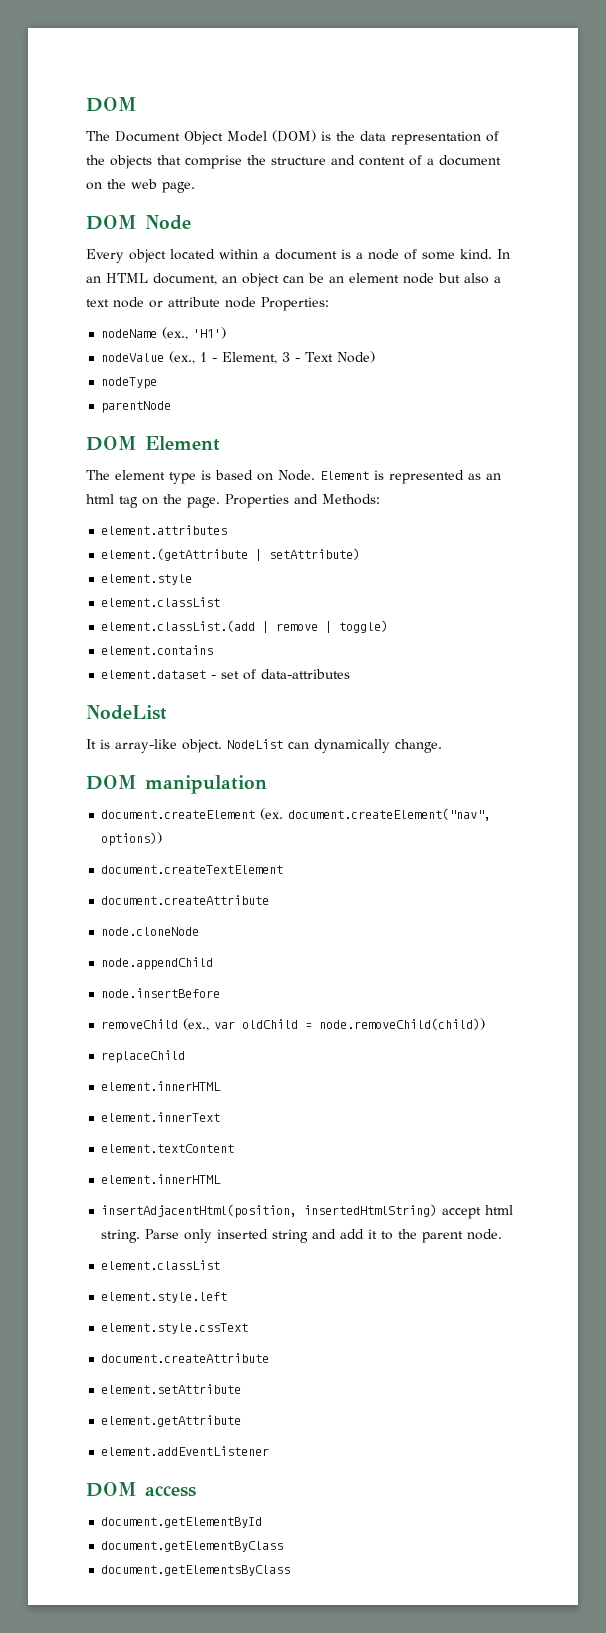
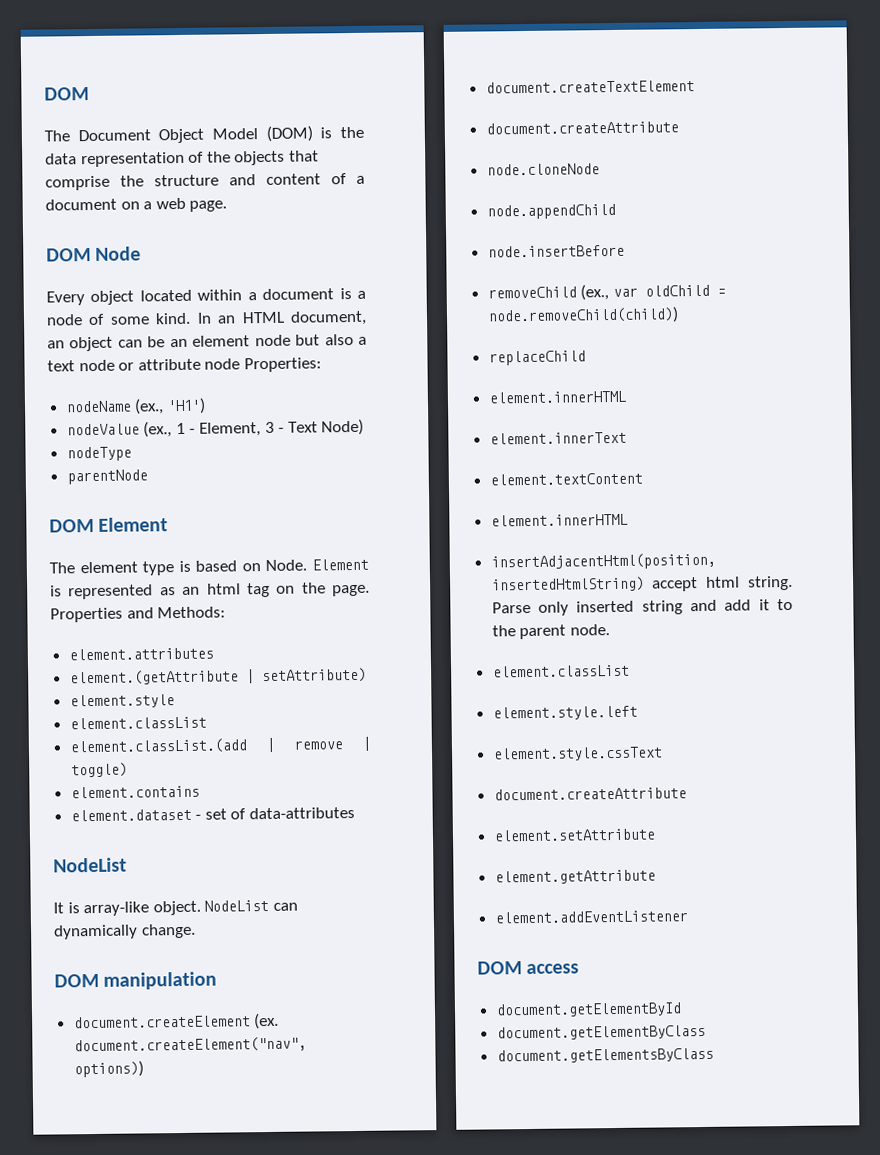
[107,179,126,189] the -> [143,201,153,210] a

